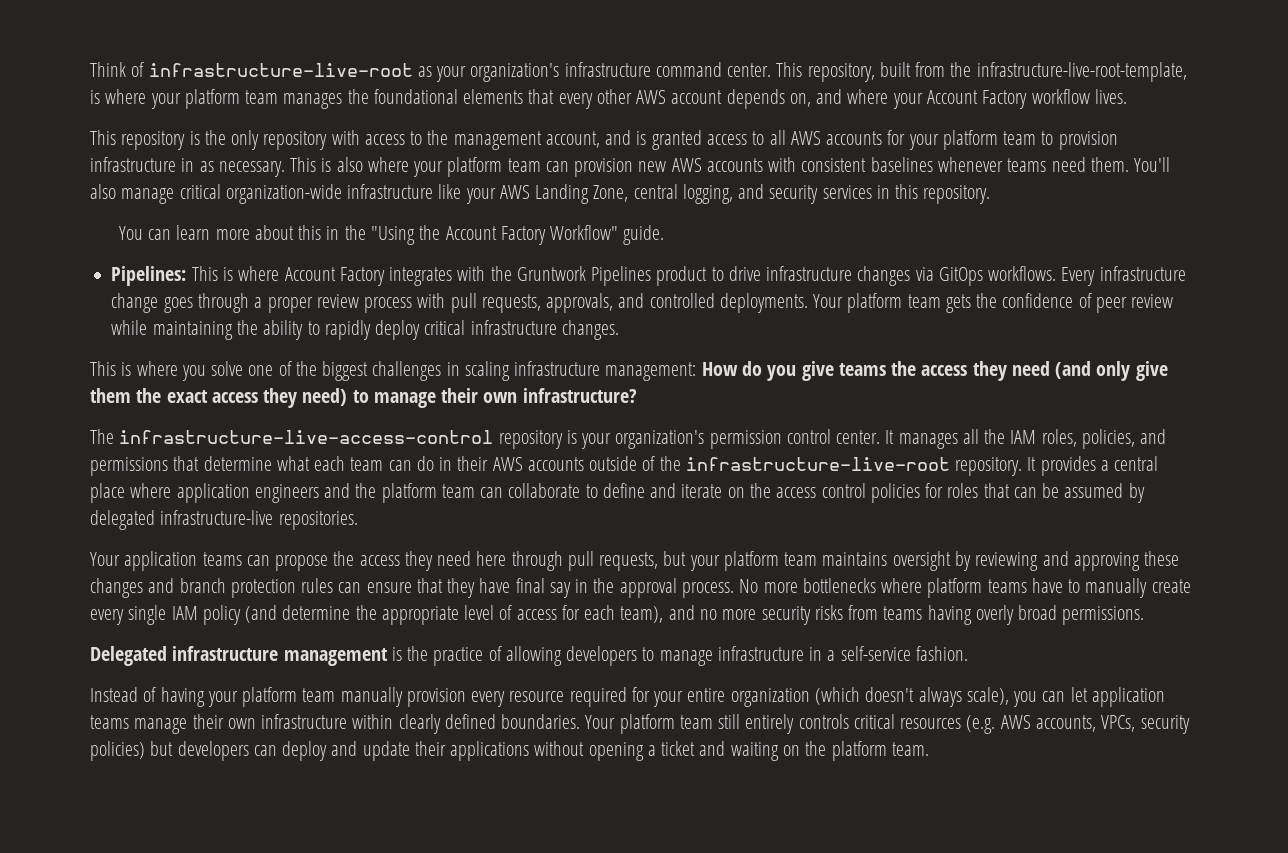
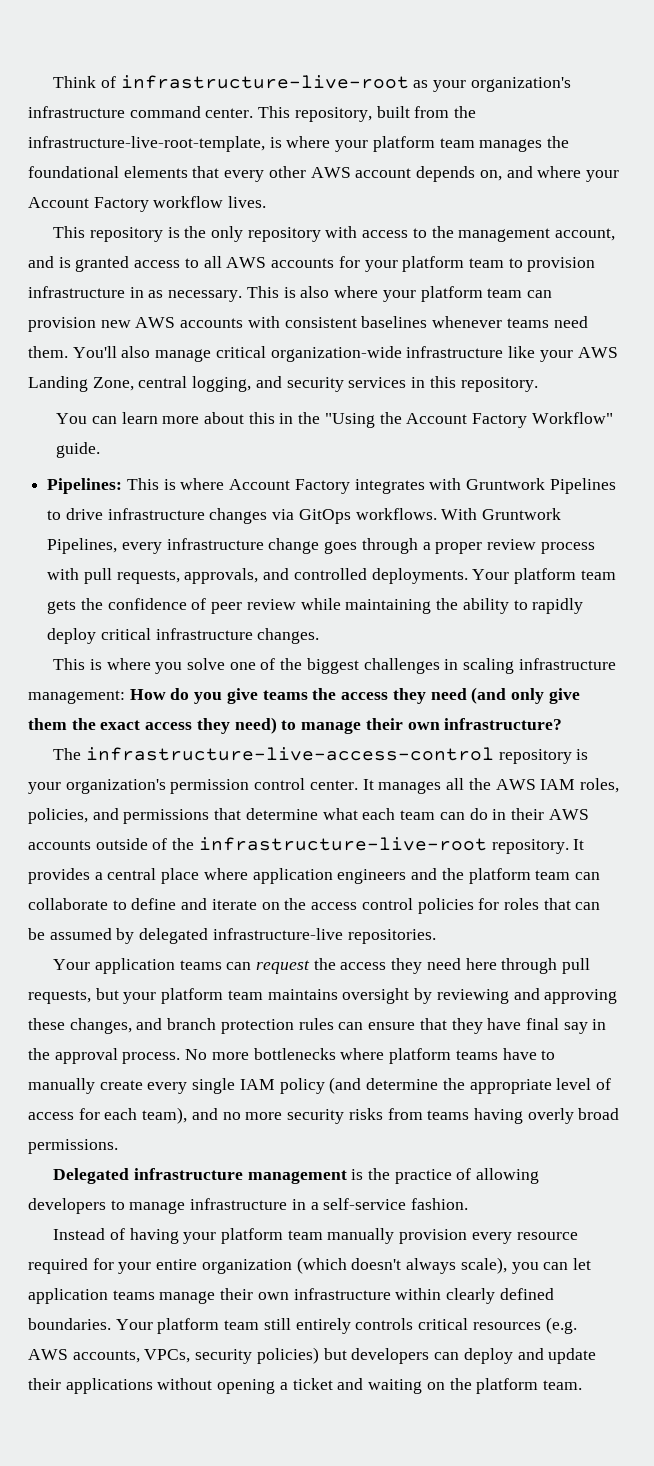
[490,266,512,281] the -> (462, 484) none
[656,266,708,286] product -> (616, 486) none
[1061,267,1096,286] Every -> [441,508,562,520] [47,538,162,554] With Gruntwork Pipelines, every
(1006, 436) none -> [495,779,536,790] AWS
[275,555,329,571] propose -> [256,960,311,974] request
[90,578,143,598] changes -> [69,1018,132,1034] changes,

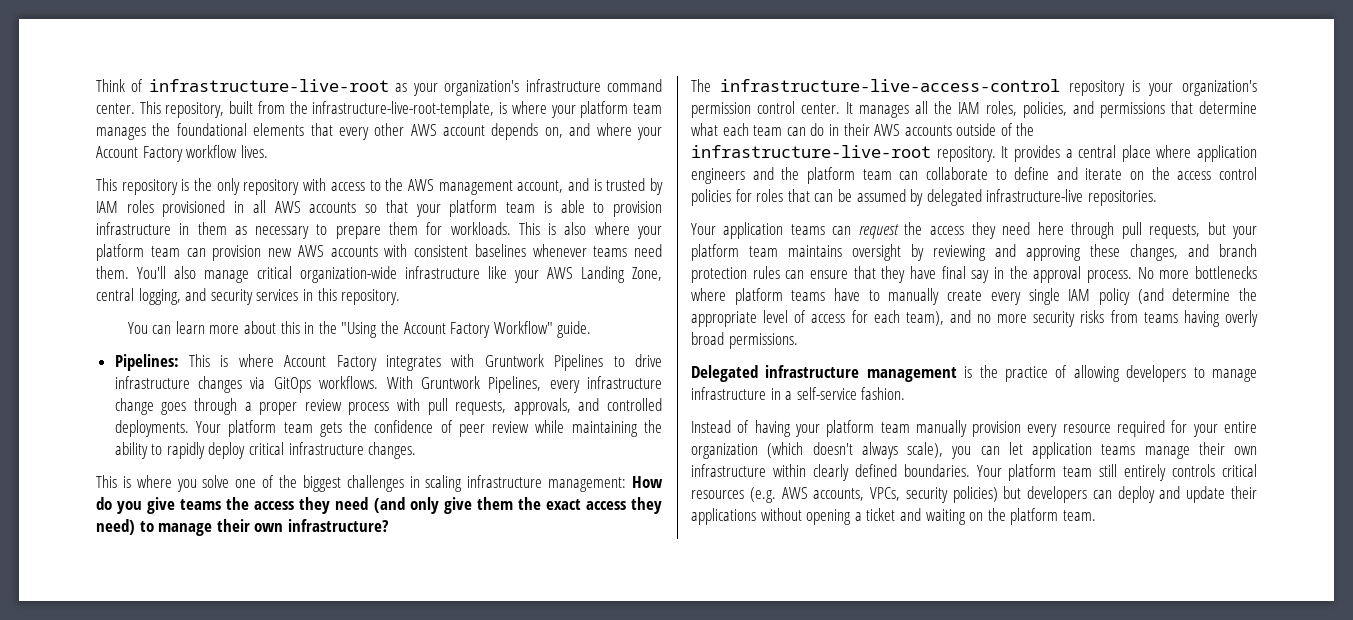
(454, 232) none -> [407,179,434,191] AWS
[75,256,199,272] granted access to -> [606,178,663,195] [96,200,245,217] trusted by IAM roles provisioned in
[338,256,504,272] for your platform team -> [365,200,585,217] so that your platform team is able
[148,290,243,302] as necessary. -> [197,222,511,239] them as necessary to prepare them for workloads.
[495,779,536,790] AWS -> (952, 107) none

